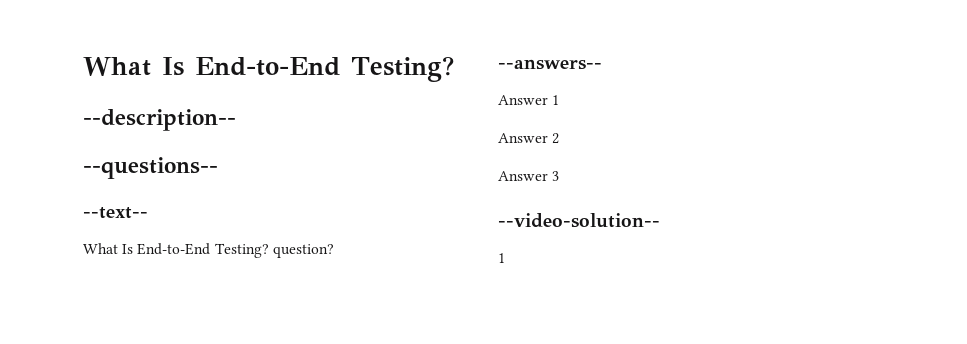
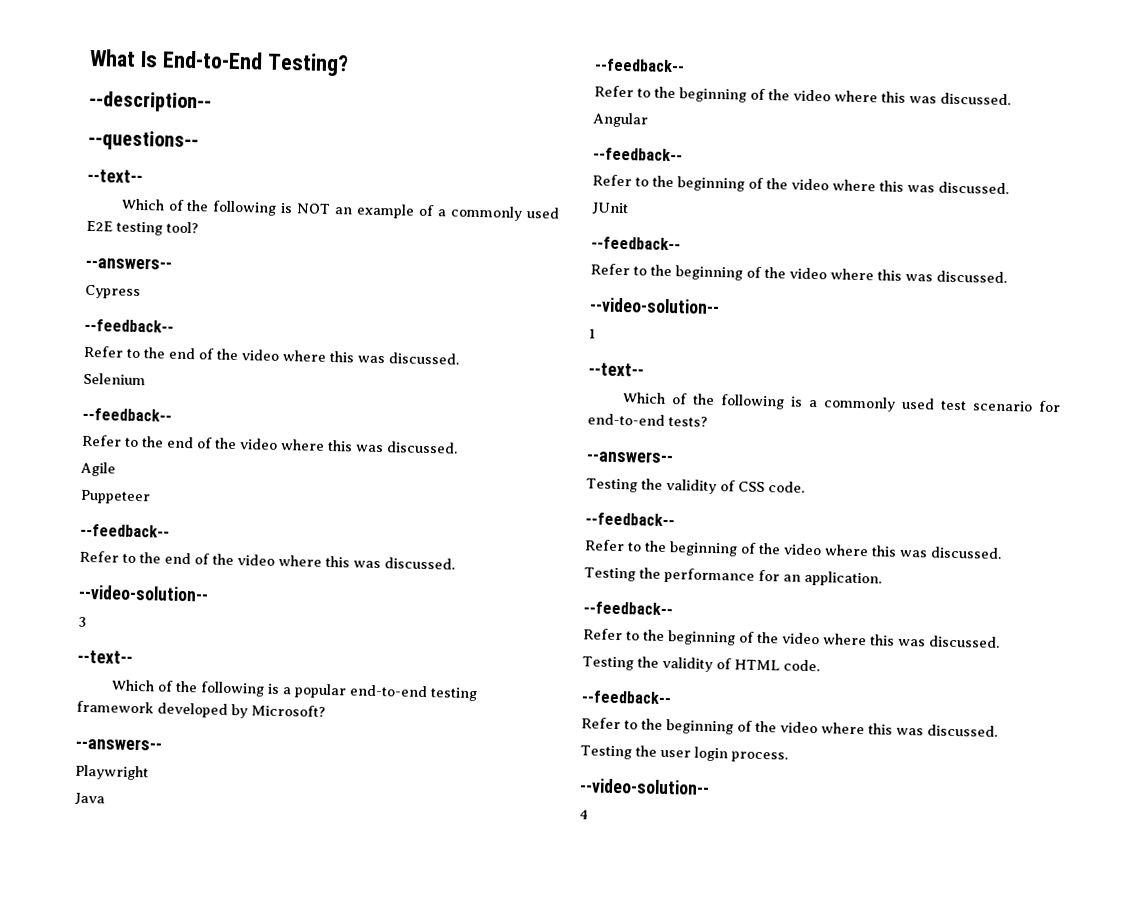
[83,243,334,258] [498,59,602,70] [498,95,560,105] [498,133,560,144] [498,171,560,181] [498,213,660,228] [498,253,505,263] What Is End-to-End Testing? question? // --answers-- // Answer 1 // Answer 2 // Answer 3 // --video-solution-- // 1 -> [120,198,561,221] [86,220,199,236] [85,256,172,270] [85,284,141,300] [84,318,174,333] [83,345,459,365] [83,372,146,386] [82,407,172,422] [82,434,458,454] [80,461,116,477] [80,489,151,505] [80,523,170,538] [79,550,455,570] [78,584,209,602] [78,616,87,627] [77,649,133,664] [110,679,478,702] [76,700,326,719] [75,737,162,751] [75,764,149,781] [74,792,105,806] [594,58,685,73] [594,85,1011,106] [592,112,649,128] [593,147,683,162] [592,174,1009,195] [591,202,629,216] [591,236,681,251] [590,263,1007,284] [589,297,720,315] [589,328,596,339] [588,362,644,377] [622,392,1061,413] [587,413,708,427] [586,450,673,464] [586,478,805,495] [585,512,675,527] [584,539,1002,559] [584,567,882,587] [583,601,673,616] [583,628,1000,648] [582,656,820,672] [581,690,672,705] [581,717,998,737] [580,745,788,763] [579,778,710,795] [579,809,589,820] Which of the following is NOT an example of a commonly used E2E testing tool? // --answers-- // Cypress // --feedback-- // Refer to the end of the video where this was discussed. // Selenium // --feedback-- // Refer to the end of the video where this was discussed. // Agile // Puppeteer // --feedback-- // Refer to the end of the video where this was discussed. // --video-solution-- // 3 // --text-- // Which of the following is a popular end-to-end testing framework developed by Microsoft? // --answers-- // Playwright // Java // --feedback-- // Refer to the beginning of the video where this was discussed. // Angular // --feedback-- // Refer to the beginning of the video where this was discussed. // JUnit // --feedback-- // Refer to the beginning of the video where this was discussed. // --video-solution-- // 1 // --text-- // Which of the following is a commonly used test scenario for end-to-end tests? // --answers-- // Testing the validity of CSS code. // --feedback-- // Refer to the beginning of the video where this was discussed. // Testing the performance for an application. // --feedback-- // Refer to the beginning of the video where this was discussed. // Testing the validity of HTML code. // --feedback-- // Refer to the beginning of the video where this was discussed. // Testing the user login process. // --video-solution-- // 4

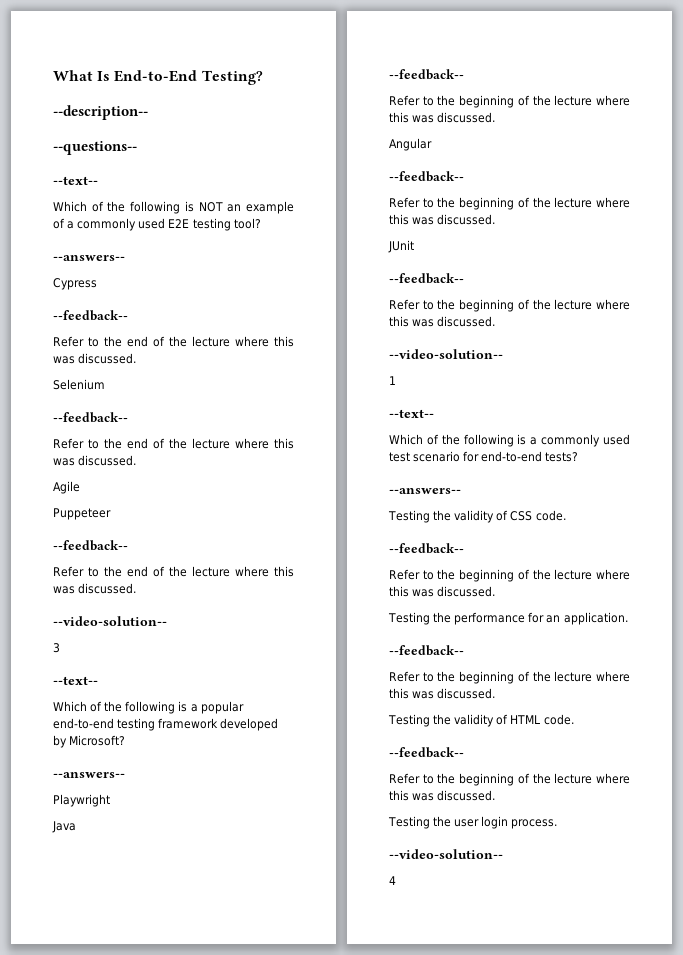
[241,349,280,361] video -> [192,336,230,347] lecture
[239,438,278,450] video -> [192,438,230,449] lecture
[237,554,275,566] video -> [192,566,230,577] lecture
[793,89,831,102] video -> [554,95,593,106] lecture
[791,178,829,191] video -> [554,197,593,208] lecture
[789,267,827,280] video -> [554,299,593,310] lecture
[783,543,822,556] video -> [554,569,593,580] lecture
[782,632,820,645] video -> [554,671,593,682] lecture
[780,721,818,734] video -> [554,773,593,784] lecture

